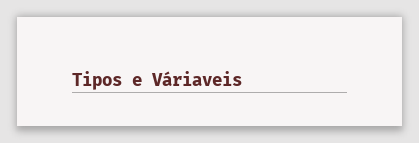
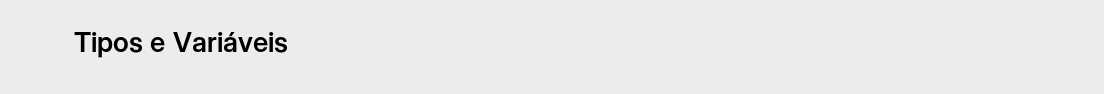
[151,71,242,86] Váriaveis -> [172,32,288,53] Variáveis

